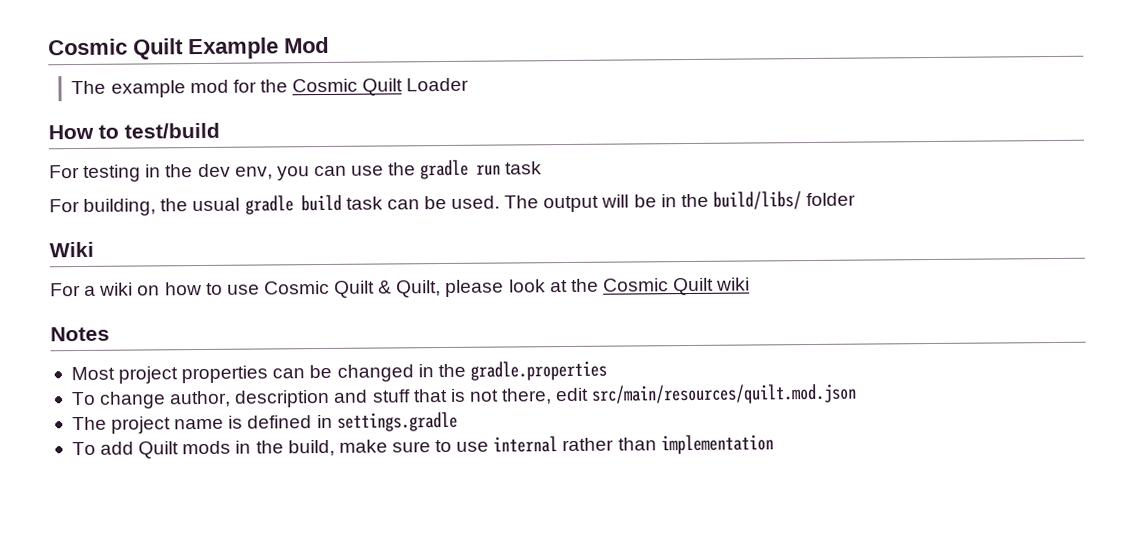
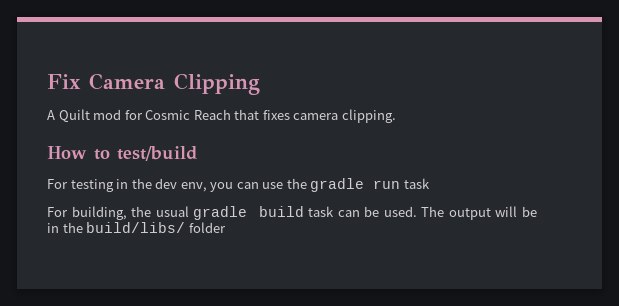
[48,36,329,60] [71,77,470,98] Cosmic Quilt Example Mod // The example mod for the Cosmic Quilt Loader -> [47,73,260,95] [47,109,396,123] Fix Camera Clipping // A Quilt mod for Cosmic Reach that fixes camera clipping.
[49,241,94,258] [50,277,751,298] [50,326,110,342] [70,360,607,384] [70,383,858,409] [71,411,458,434] [71,434,774,459] // Wiki // For a wiki on how to use Cosmic Quilt & Quilt, please look at the Cosmic Quilt wiki // Notes // Most project properties can be changed in the gradle.properties // To change author, description and stuff that is not there, edit src/main/resources/quilt.mod.json // The project name is defined in settings.gradle // To add Quilt mods in the build, make sure to use internal rather than implementation -> (226, 227) none

